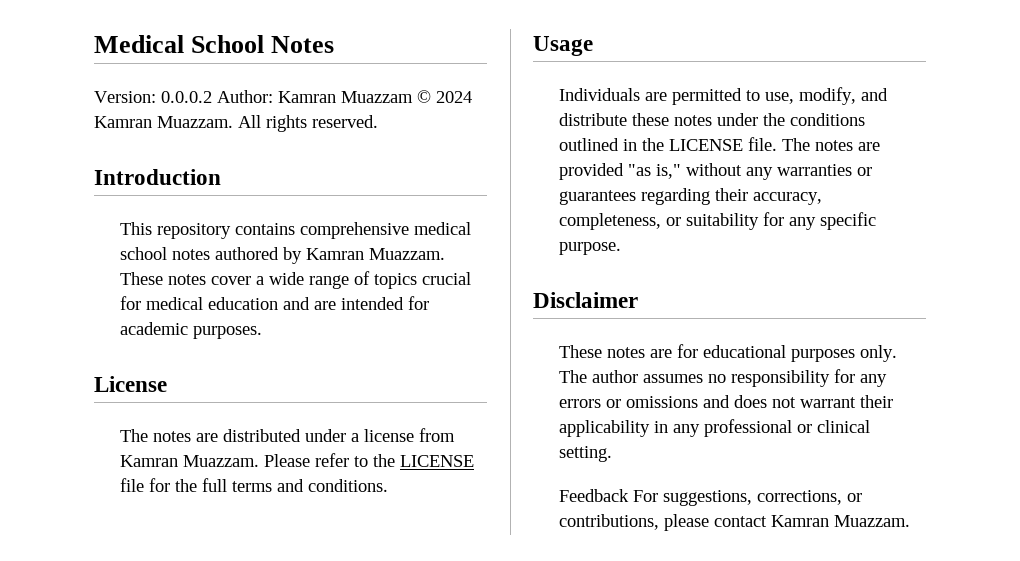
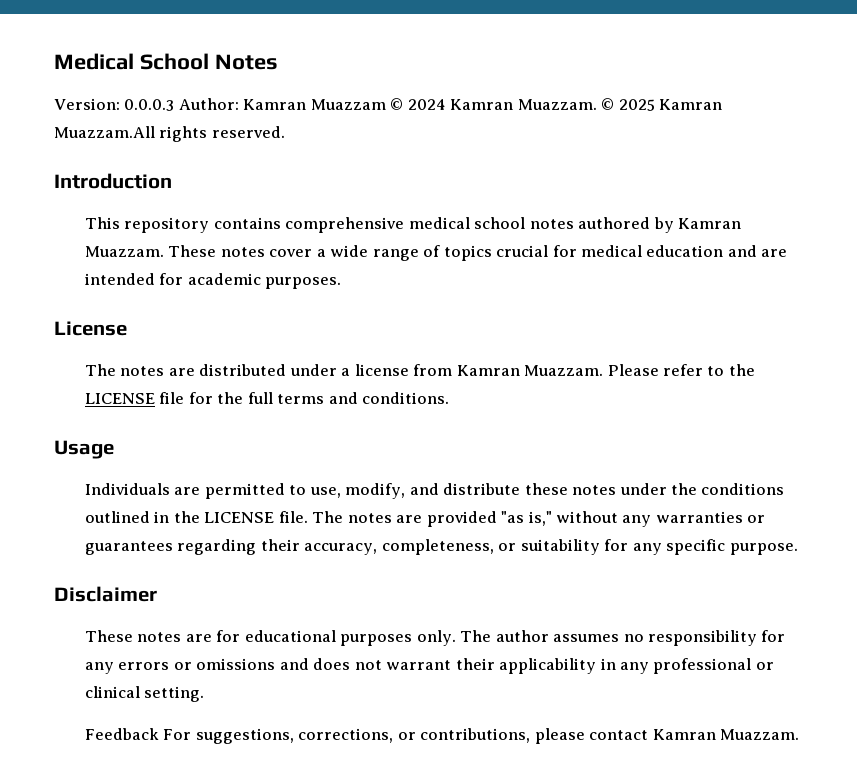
[161,91,212,103] 0.0.0.2 -> [124,99,175,111] 0.0.0.3
[238,115,261,128] All -> [601,98,722,111] [54,126,155,138] © 2025 Kamran Muazzam.All

